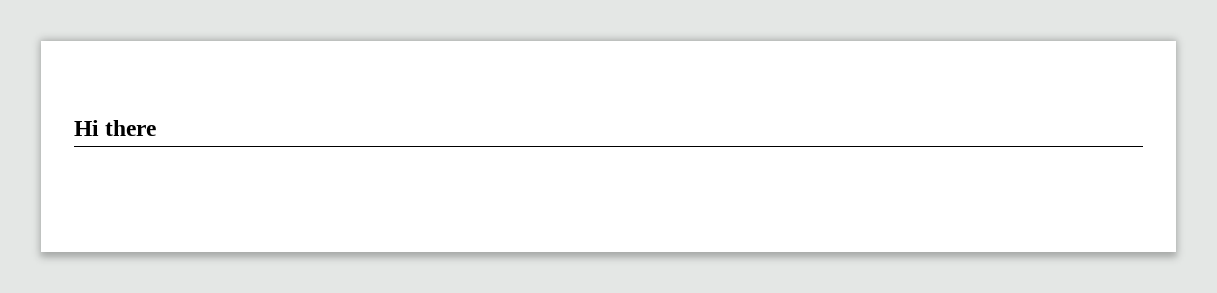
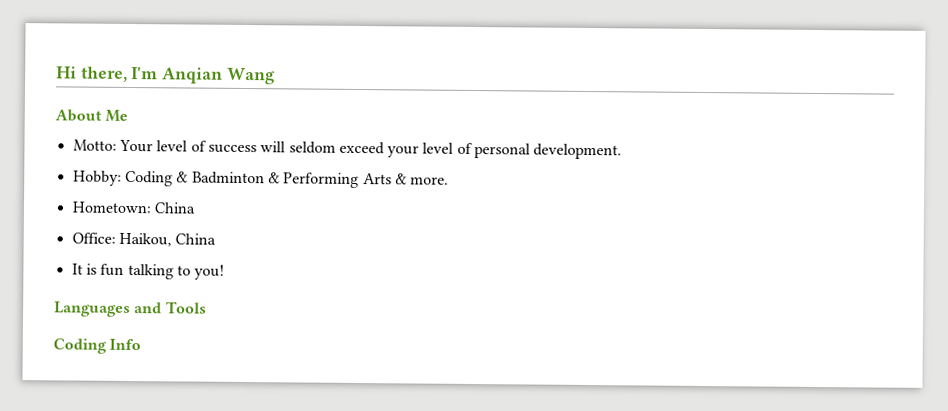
[105,120,157,136] there -> [80,66,275,85] [55,109,129,122] [72,139,623,160] [72,170,450,188] [71,201,196,214] [71,232,217,247] [71,263,226,280] [54,301,207,318] [53,338,142,354] there, I'm Anqian Wang // About Me // Motto: Your level of success will seldom exceed your level of personal development. // Hobby: Coding & Badminton & Performing Arts & more. // Hometown: China // Office: Haikou, China // It is fun talking to you! // Languages and Tools // Coding Info

